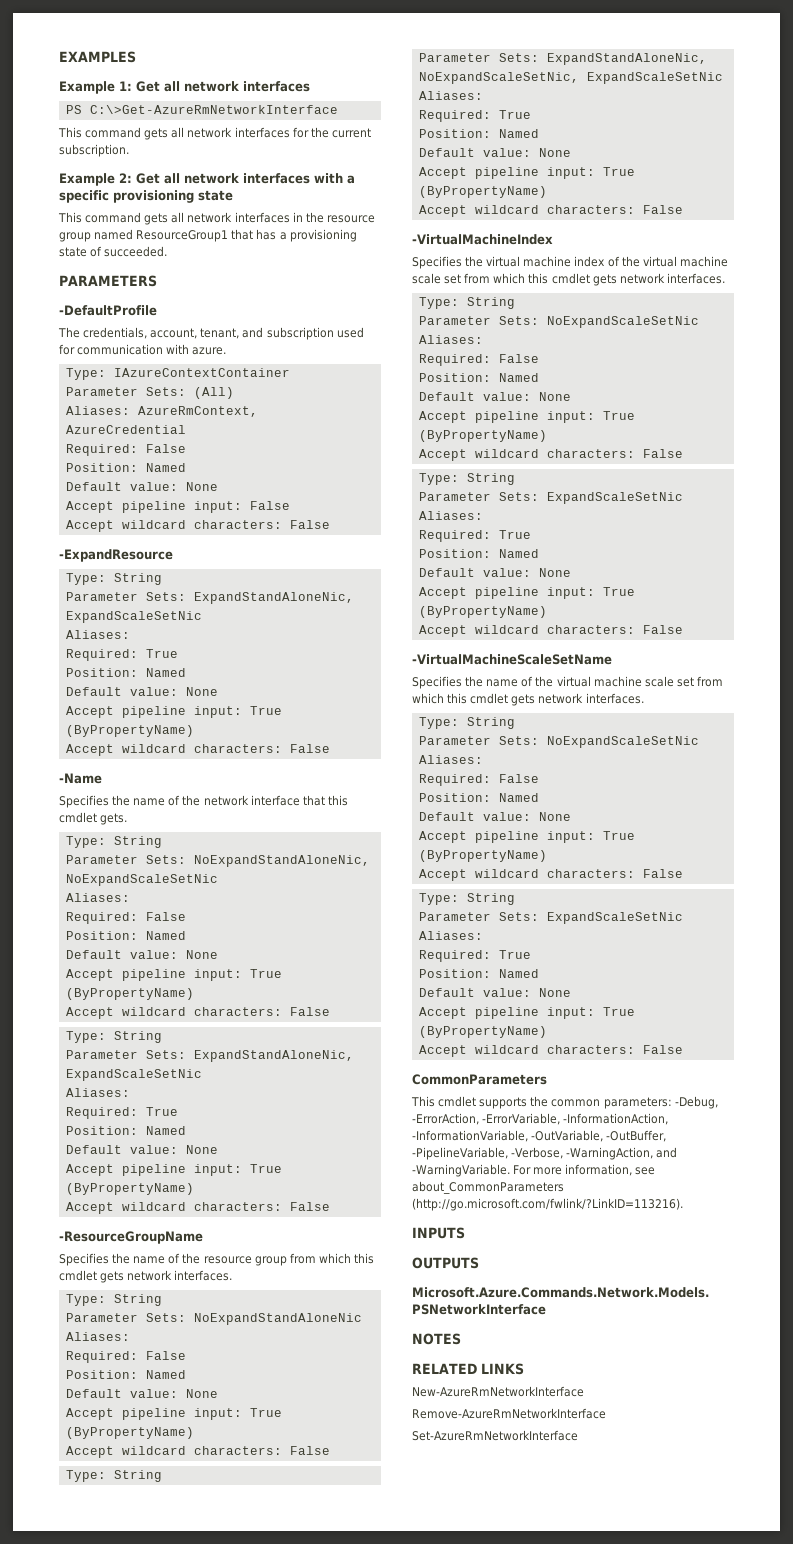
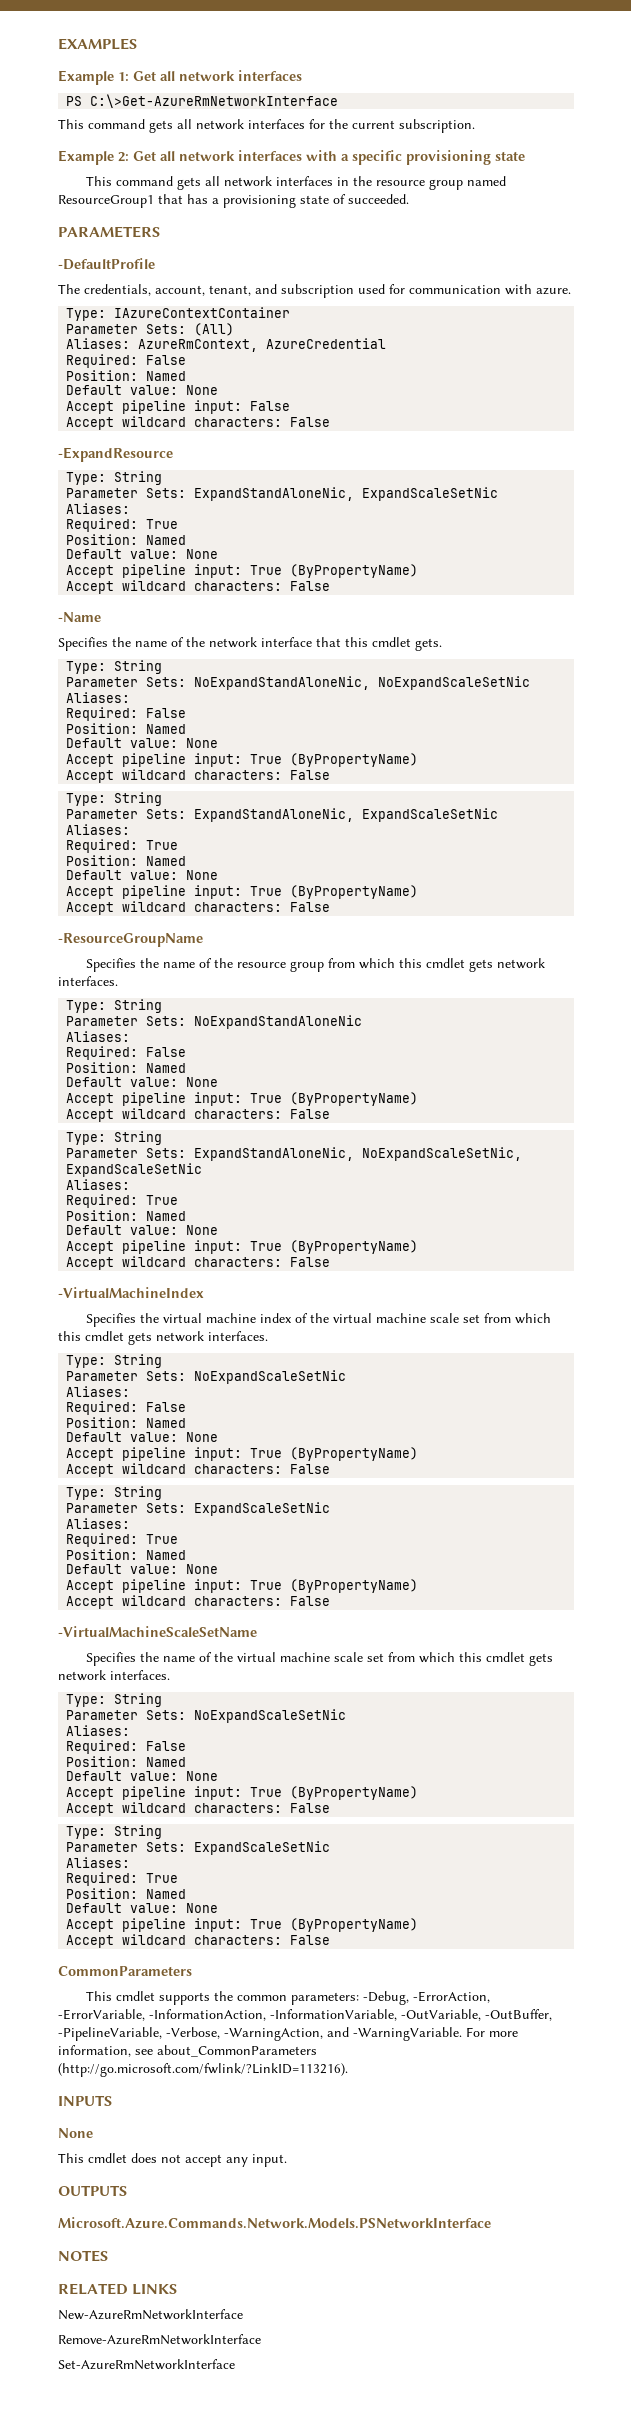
(465, 1233) none -> [58,2128,93,2138] [58,2153,287,2167] // None // This cmdlet does not accept any input.

